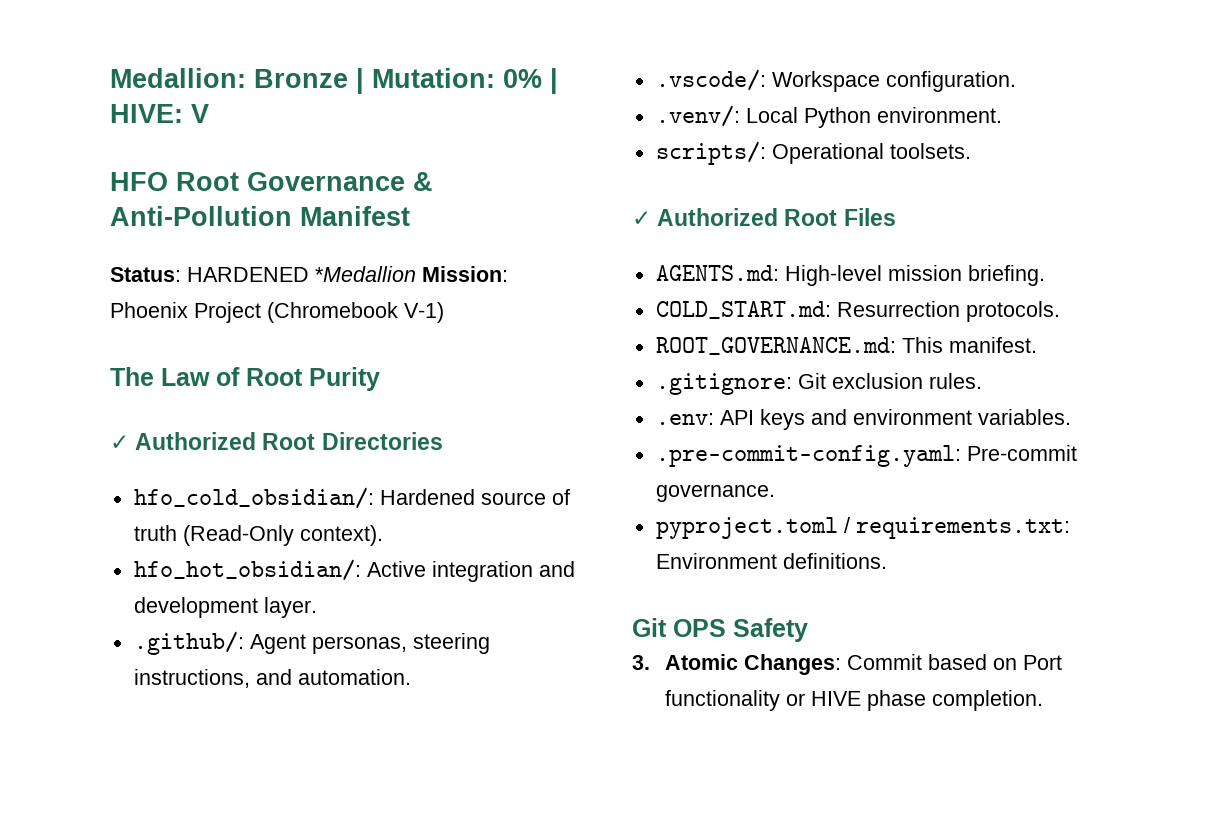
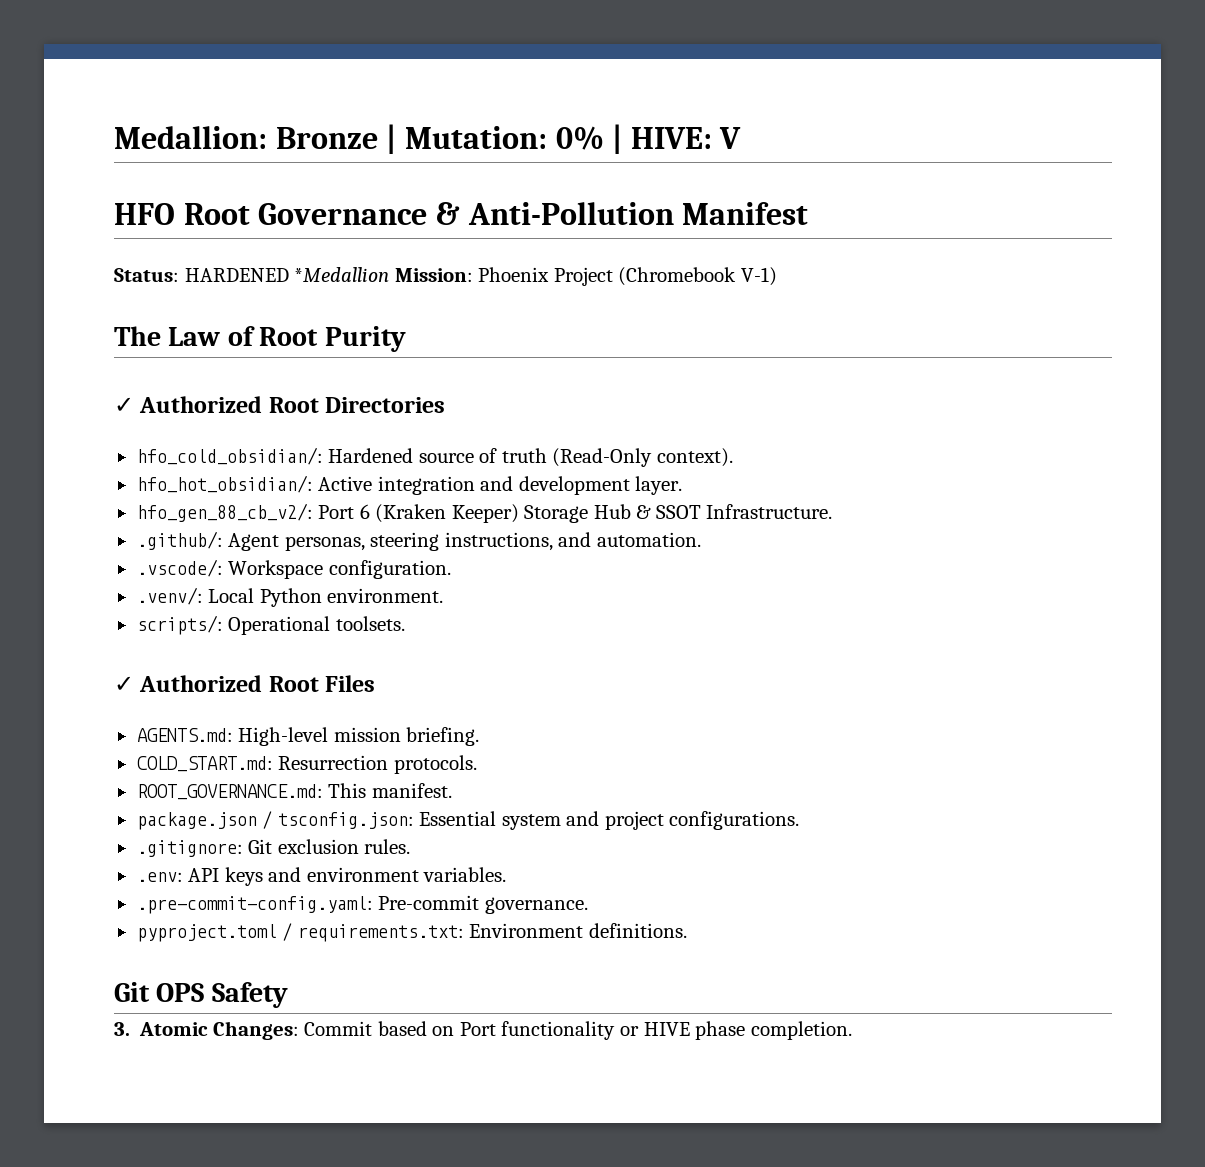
(317, 607) none -> [136,503,833,523] // hfo_gen_88_cb_v2/: Port 6 (Kraken Keeper) Storage Hub & SSOT Infrastructure.
(1037, 345) none -> [136,811,800,830] // package.json / tsconfig.json: Essential system and project configurations.

